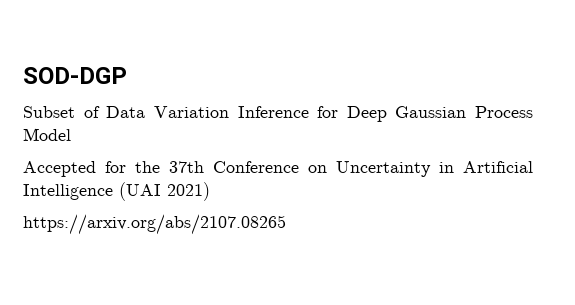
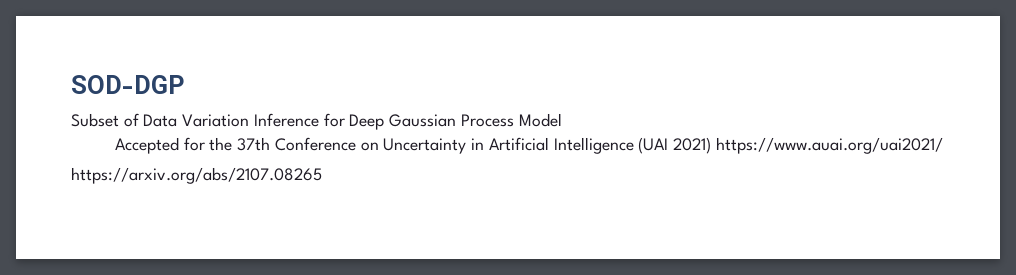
(210, 191) none -> [715,137,943,154] https://www.auai.org/uai2021/

